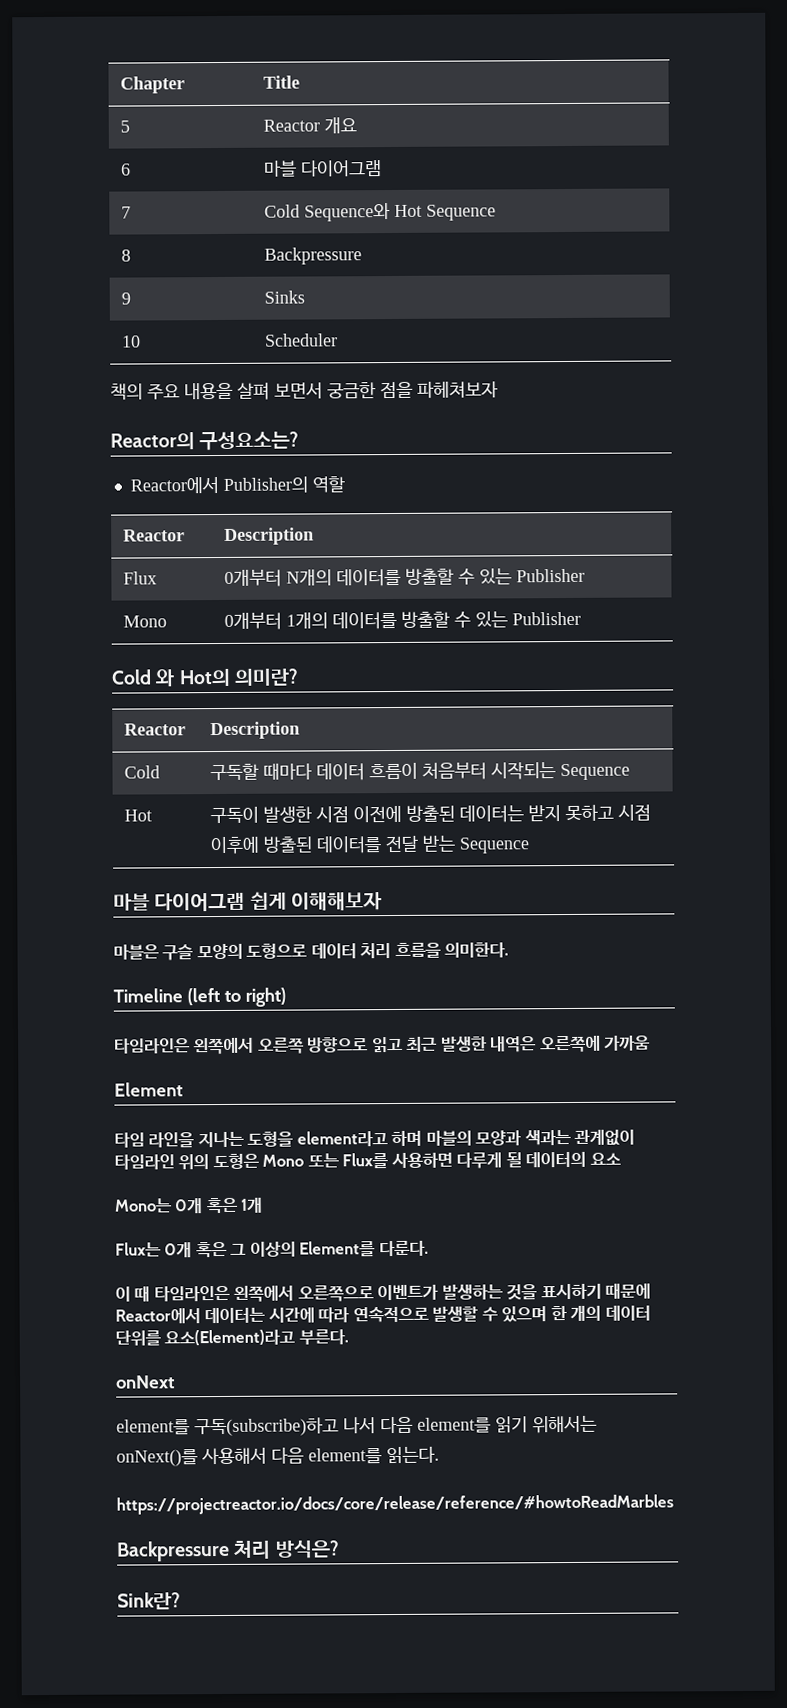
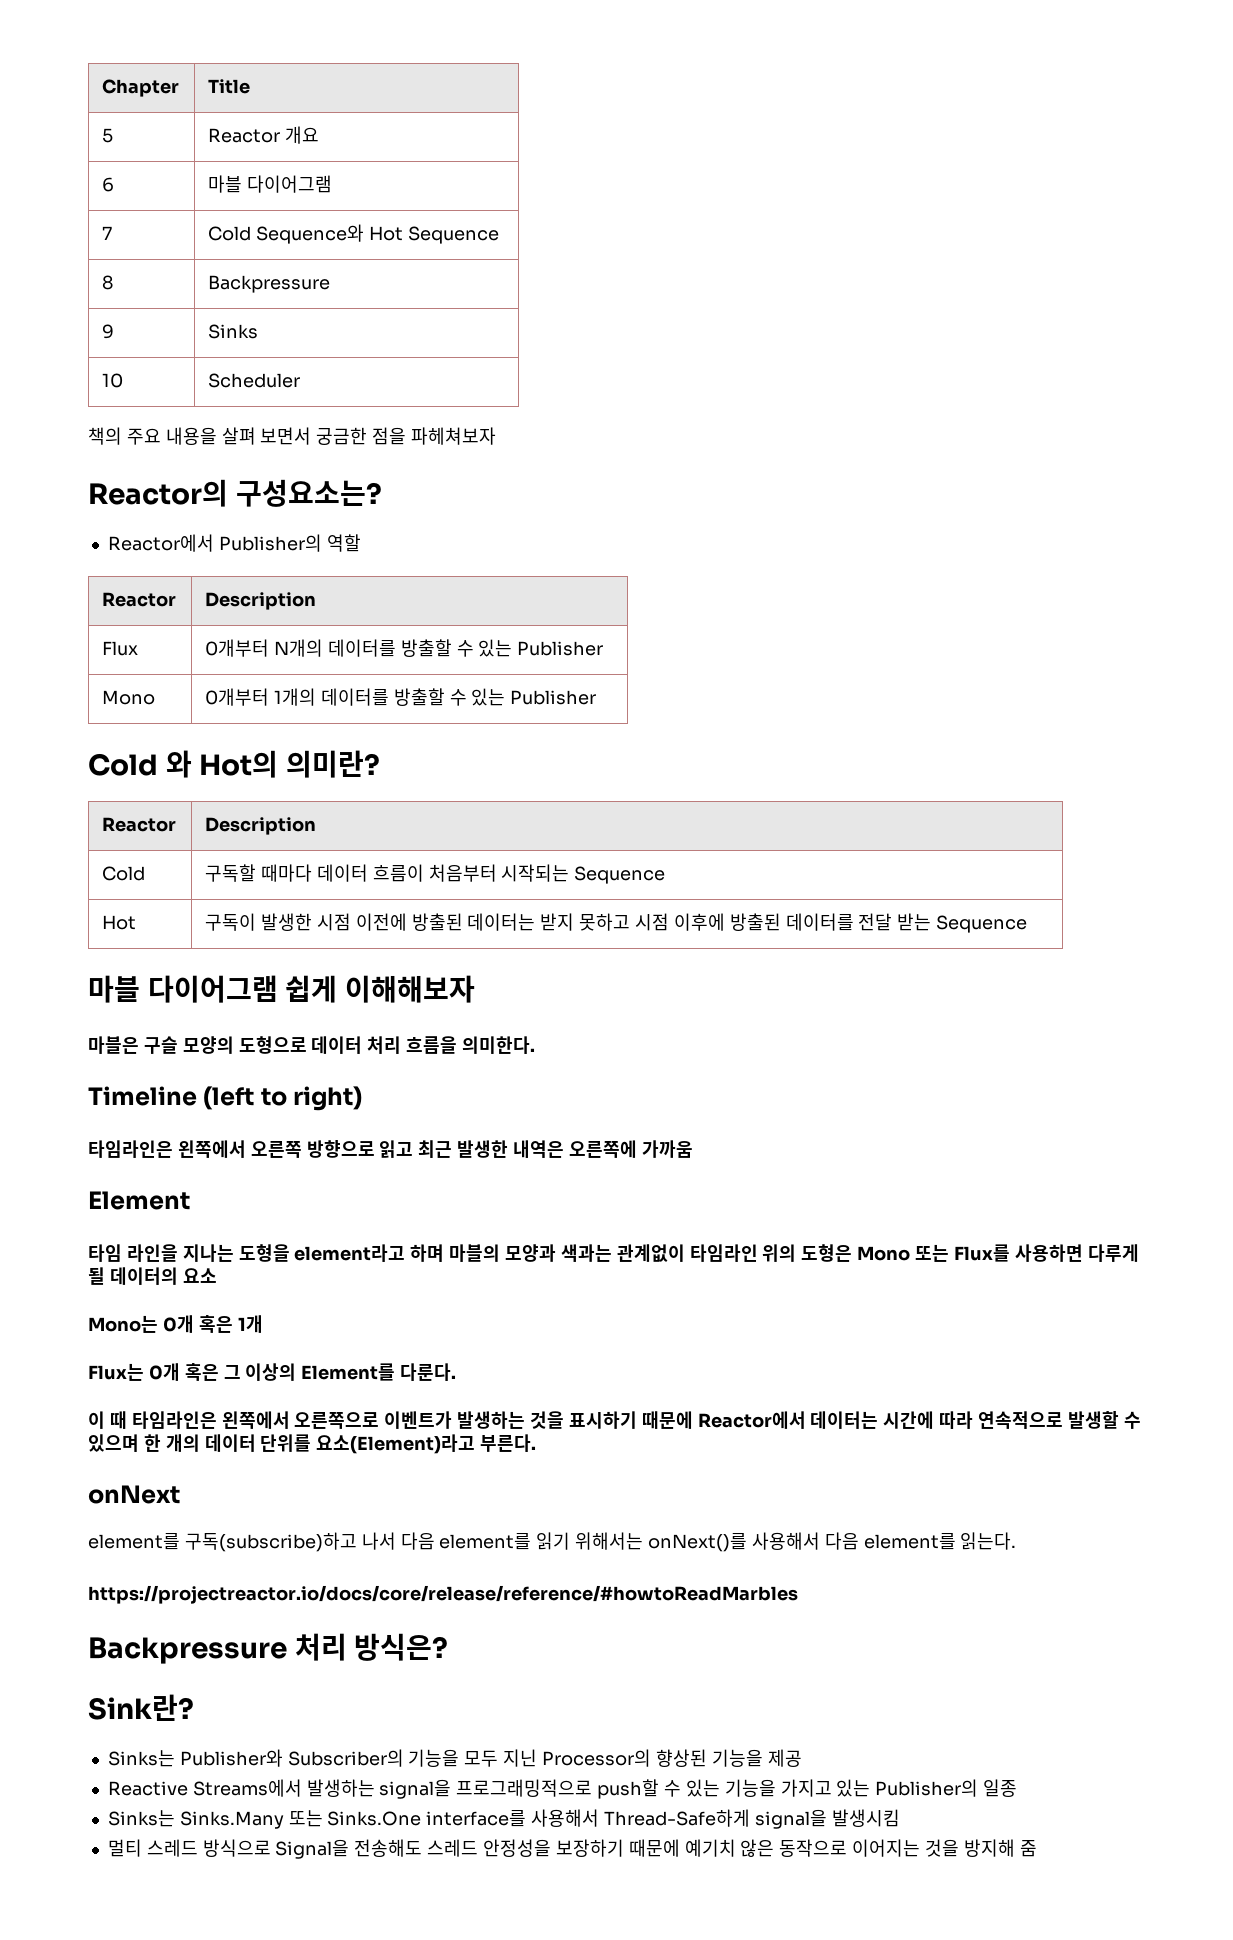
(181, 1601) none -> [107,1749,802,1767] [107,1779,1018,1799] [107,1809,900,1829] [107,1839,1037,1859] // Sinks는 Publisher와 Subscriber의 기능을 모두 지닌 Processor의 향상된 기능을 제공 // Reactive Streams에서 발생하는 signal을 프로그래밍적으로 push할 수 있는 기능을 가지고 있는 Publisher의 일종 // Sinks는 Sinks.Many 또는 Sinks.One interface를 사용해서 Thread-Safe하게 signal을 발생시킴 // 멀티 스레드 방식으로 Signal을 전송해도 스레드 안정성을 보장하기 때문에 예기치 않은 동작으로 이어지는 것을 방지해 줌

